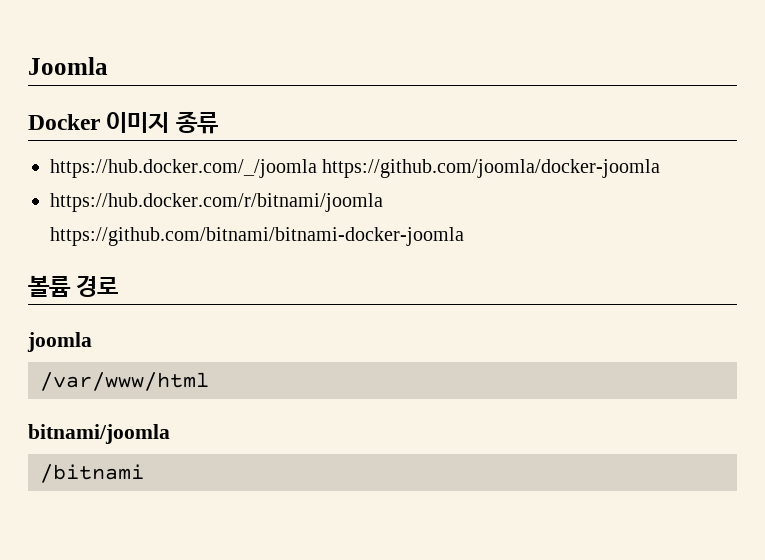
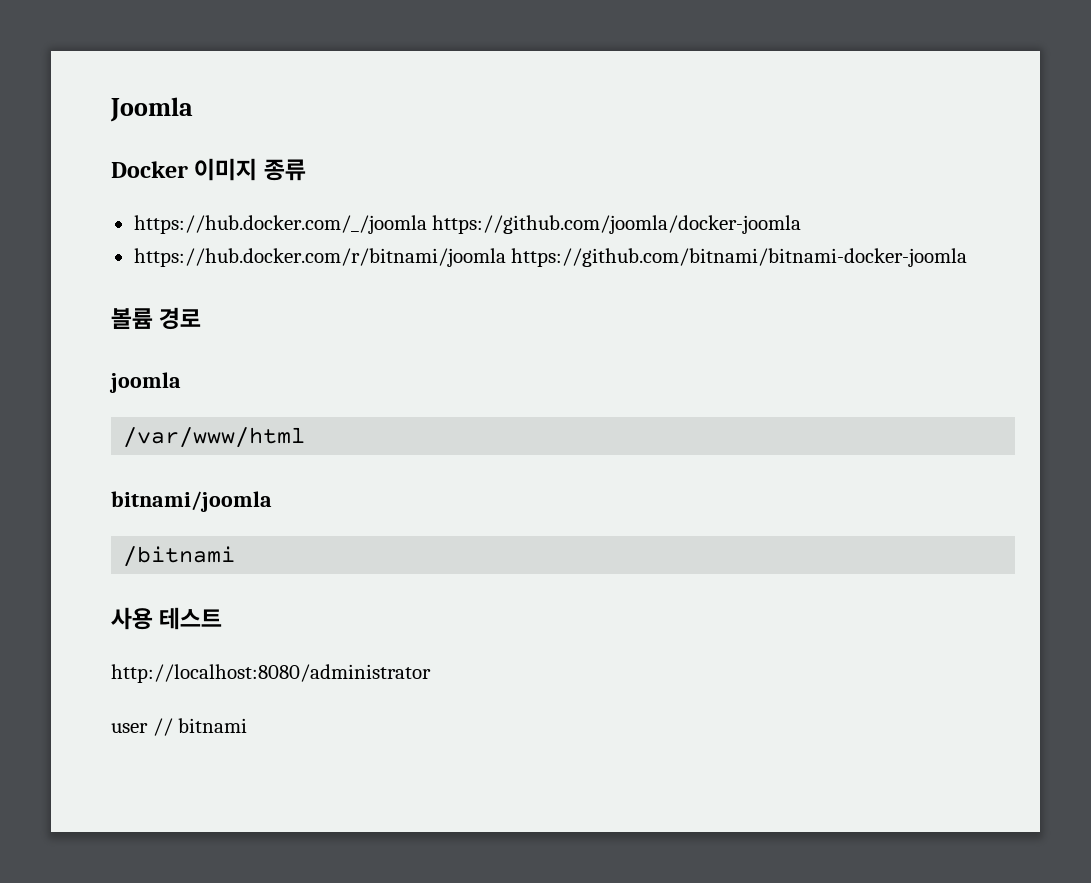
(144, 473) none -> [111,607,223,630] [111,664,431,683] [111,718,248,736] // 사용 테스트 // http://localhost:8080/administrator // user // bitnami

